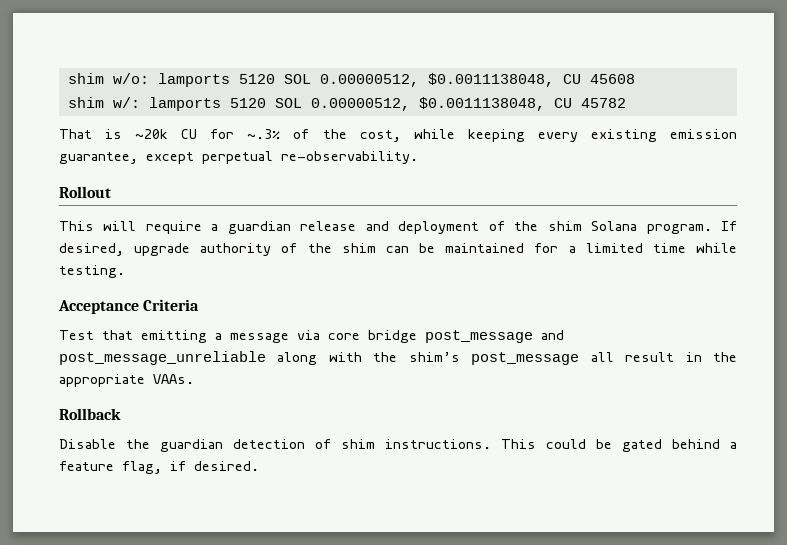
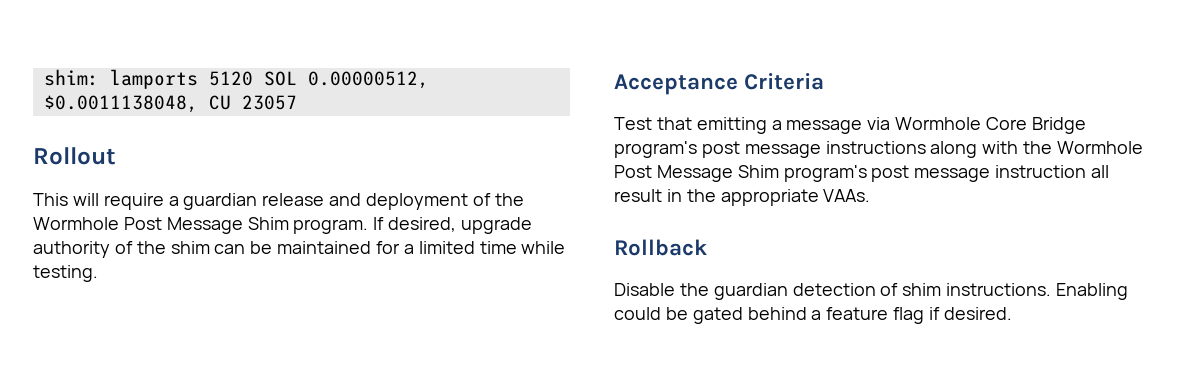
[67,73,635,87] [67,97,626,111] [59,129,737,142] [59,151,418,164] shim w/o: lamports 5120 SOL 0.00000512, $0.0011138048, CU 45608 // shim w/: lamports 5120 SOL 0.00000512, $0.0011138048, CU 45782 // That is ~20k CU for ~.3% of the cost, while keeping every existing emission guarantee, except perpetual re-observability. -> [43,69,429,89] [43,95,297,113] shim: lamports 5120 SOL 0.00000512, $0.0011138048, CU 23057
[547,221,638,231] shim Solana -> [33,217,289,234] Wormhole Post Message Shim
[328,330,564,343] [59,351,580,365] core bridge post_message and post_message_unreliable along with the shim’s post_message -> [895,117,1086,134] [614,141,1144,158] [614,165,1087,182] Wormhole Core Bridge program's post message instructions along with the Wormhole Post Message Shim program's post message instruction
[501,439,536,449] This -> [1056,283,1129,300] Enabling
[122,461,162,474] flag, -> [893,307,925,324] flag

